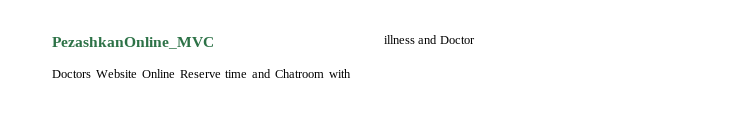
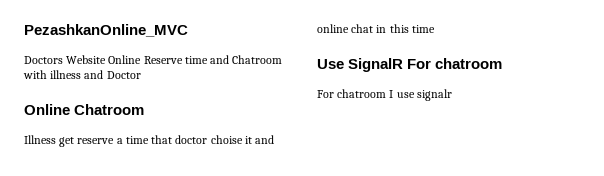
(475, 40) none -> [24,104,145,115] [24,135,275,147] [317,24,435,33] [317,58,503,72] [317,89,452,101] // Online Chatroom // Illness get reserve a time that doctor choise it and online chat in this time // Use SignalR For chatroom // For chatroom I use signalr

